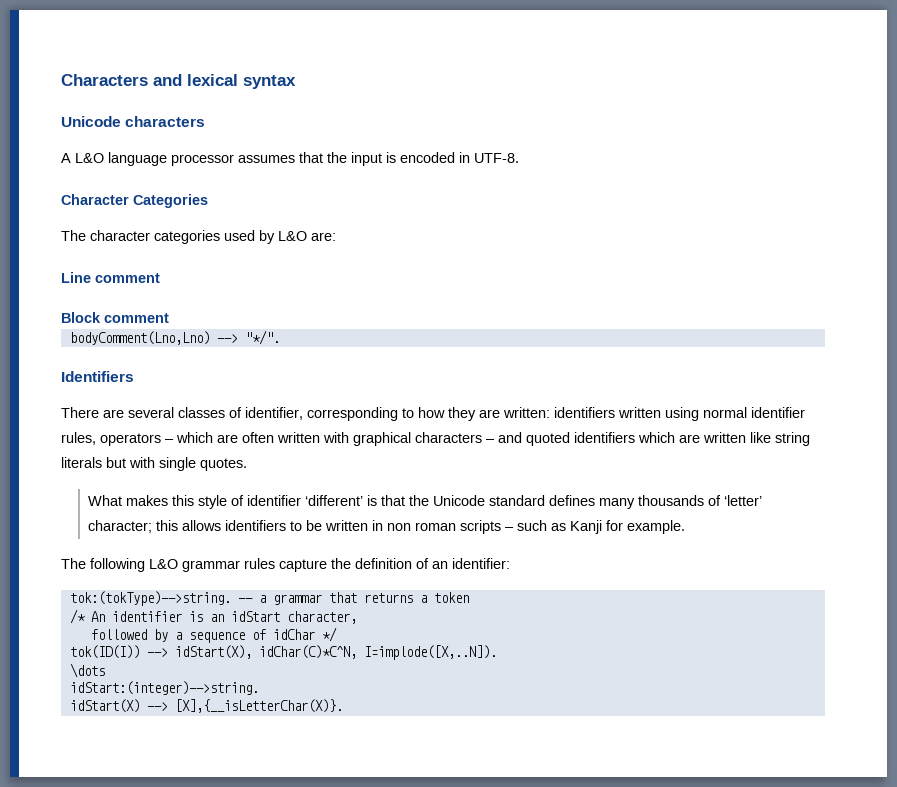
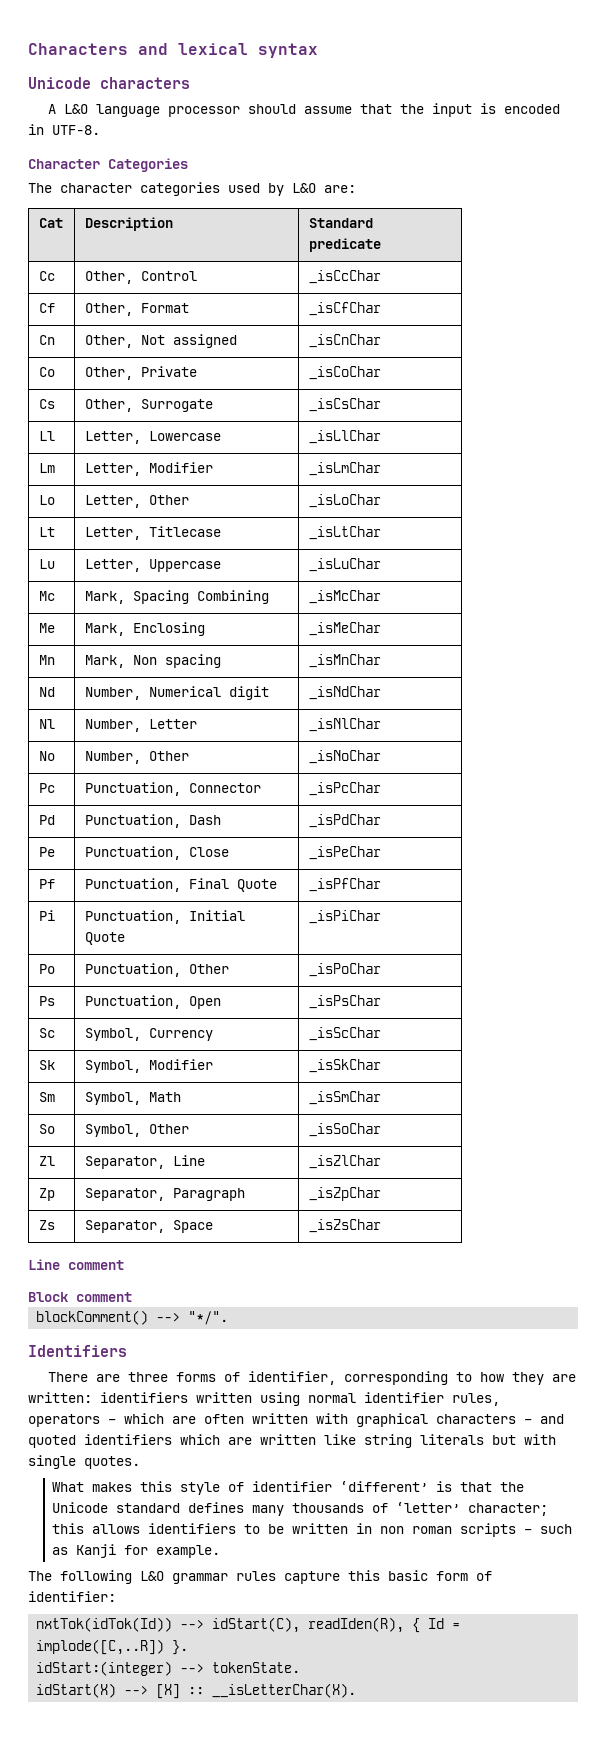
[238,155,295,163] assumes -> [248,104,353,114] should assume
(336, 236) none -> [38,218,63,228] [84,217,173,231] [308,218,373,228] [308,238,381,252] [38,271,55,281] [84,271,197,284] [308,270,381,284] [38,303,55,313] [84,303,189,316] [308,302,381,316] [38,335,55,345] [84,334,237,348] [308,334,381,348] [38,367,55,377] [84,366,197,380] [308,366,381,380] [38,399,55,409] [84,399,213,412] [308,398,381,412] [38,431,55,441] [84,431,221,444] [308,430,381,444] [38,463,55,473] [84,462,213,476] [308,462,381,476] [38,495,55,505] [84,495,189,508] [308,494,381,508] [38,527,55,537] [84,526,221,540] [308,526,381,540] [38,559,55,569] [84,559,221,572] [308,558,381,572] [38,591,55,601] [84,590,269,604] [308,590,381,604] [38,623,55,633] [84,622,205,636] [308,622,381,636] [38,655,55,665] [84,654,221,668] [308,654,381,668] [38,687,55,697] [84,686,269,700] [308,686,381,700] [38,719,55,729] [84,719,197,732] [308,718,381,732] [38,751,55,761] [84,751,189,764] [308,750,381,764] [38,783,55,793] [84,782,261,796] [308,782,381,796] [38,815,55,825] [84,814,221,828] [308,814,381,828] [38,847,55,857] [84,846,229,860] [308,846,381,860] [38,879,55,889] [84,878,277,892] [308,878,381,892] [38,910,55,921] [84,910,245,924] [84,932,125,945] [308,910,381,924] [38,964,55,974] [84,963,229,977] [308,963,381,977] [38,996,55,1006] [84,995,221,1009] [308,995,381,1009] [38,1028,55,1038] [84,1028,213,1041] [308,1027,381,1041] [38,1060,55,1070] [84,1059,213,1073] [308,1059,381,1073] [38,1092,55,1102] [84,1092,181,1105] [308,1091,381,1105] [38,1124,55,1134] [84,1124,189,1137] [308,1123,381,1137] [38,1156,55,1166] [84,1155,205,1169] [308,1155,381,1169] [38,1188,55,1201] [84,1188,245,1201] [308,1187,381,1201] [38,1220,55,1230] [84,1220,213,1233] [308,1219,381,1233] // Cat | Description | Standard predicate // Cc | Other, Control | _isCcChar // Cf | Other, Format | _isCfChar // Cn | Other, Not assigned | _isCnChar // Co | Other, Private | _isCoChar // Cs | Other, Surrogate | _isCsChar // Ll | Letter, Lowercase | _isLlChar // Lm | Letter, Modifier | _isLmChar // Lo | Letter, Other | _isLoChar // Lt | Letter, Titlecase | _isLtChar // Lu | Letter, Uppercase | _isLuChar // Mc | Mark, Spacing Combining | _isMcChar // Me | Mark, Enclosing | _isMeChar // Mn | Mark, Non spacing | _isMnChar // Nd | Number, Numerical digit | _isNdChar // Nl | Number, Letter | _isNlChar // No | Number, Other | _isNoChar // Pc | Punctuation, Connector | _isPcChar // Pd | Punctuation, Dash | _isPdChar // Pe | Punctuation, Close | _isPeChar // Pf | Punctuation, Final Quote | _isPfChar // Pi | Punctuation, Initial Quote | _isPiChar // Po | Punctuation, Other | _isPoChar // Ps | Punctuation, Open | _isPsChar // Sc | Symbol, Currency | _isScChar // Sk | Symbol, Modifier | _isSkChar // Sm | Symbol, Math | _isSmChar // So | Symbol, Other | _isSoChar // Zl | Separator, Line | _isZlChar // Zp | Separator, Paragraph | _isZpChar // Zs | Separator, Space | _isZsChar
[69,331,210,345] bodyComment(Lno,Lno) -> [36,1310,149,1325] blockComment()
[128,407,225,418] several classes -> [128,1372,217,1382] three forms
[331,558,510,569] [69,591,469,606] [69,609,357,624] [90,627,337,643] [69,645,497,660] [69,663,105,678] [69,681,259,695] the definition of an identifier: // tok:(tokType)-->string. -- a grammar that returns a token // /* An identifier is an idStart character, // followed by a sequence of idChar */ // tok(ID(I)) --> idStart(X), idChar(C)*C^N, I=implode([X,..N]). // \dots // idStart:(integer)-->string. -> [348,1570,492,1581] [28,1591,116,1602] [36,1617,461,1633] [36,1639,189,1655] [36,1661,301,1676] this basic form of identifier: // nxtTok(idTok(Id)) --> idStart(C), readIden(R), { Id = implode([C,..R]) }. // idStart:(integer) --> tokenState.
[174,699,343,713] [X],{__isLetterChar(X)}. -> [156,1683,357,1699] [X] :: __isLetterChar(X).

